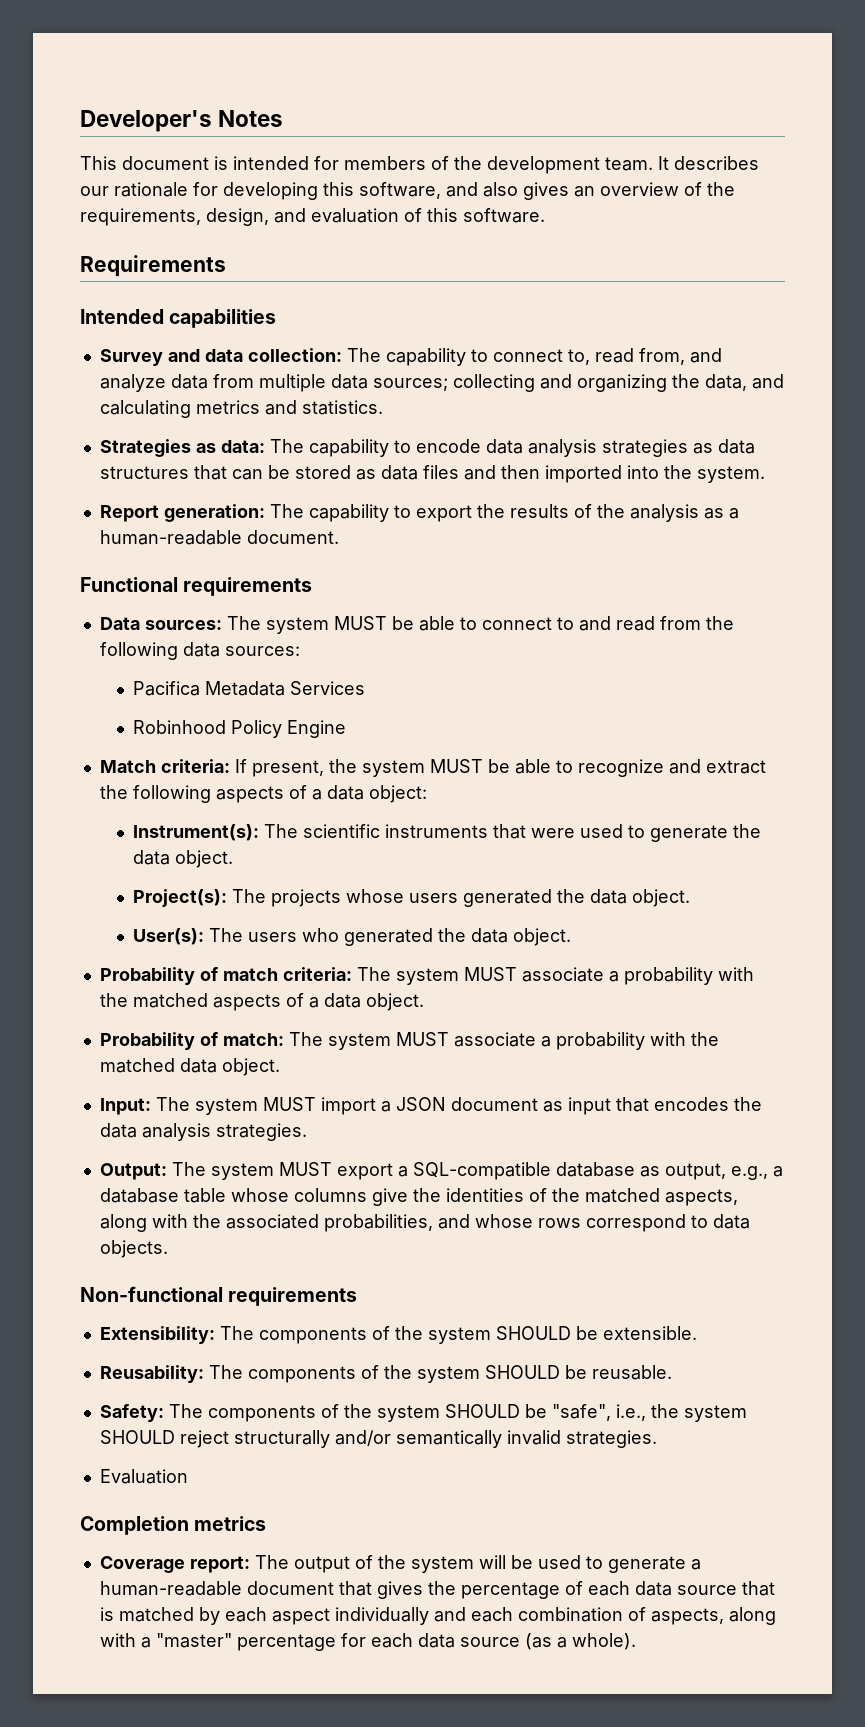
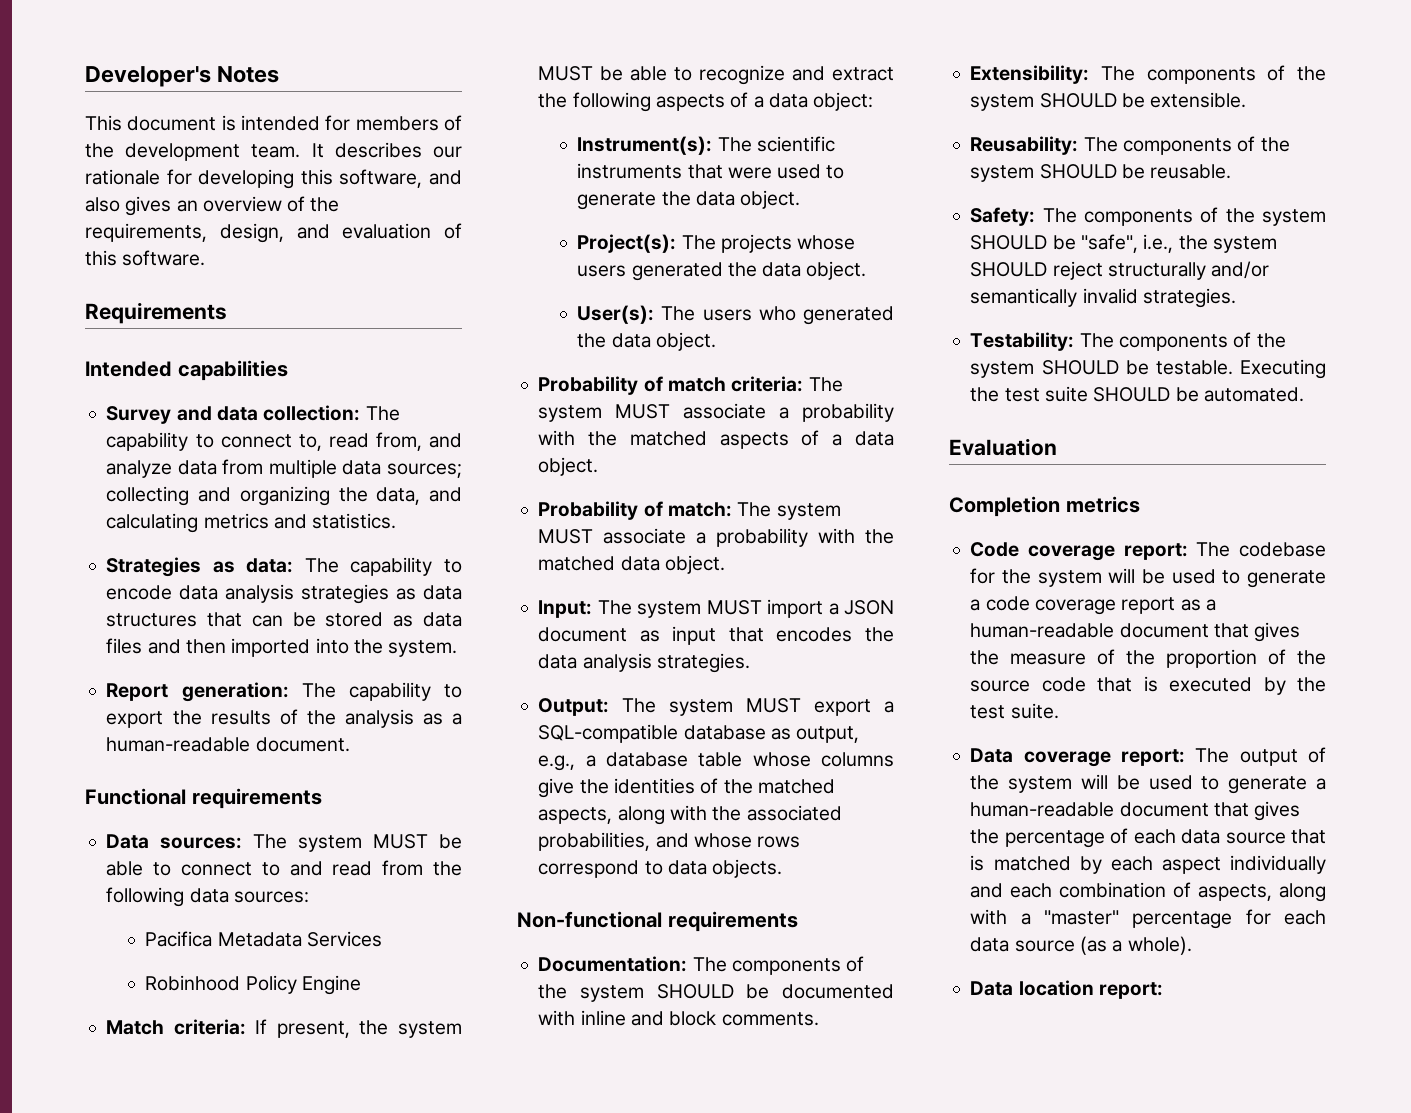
(358, 1296) none -> [538,956,865,975] [538,984,894,1002] [538,1010,819,1026] // Documentation: The components of the system SHOULD be documented with inline and block comments.
[99,1469,188,1484] [80,1516,267,1535] [99,1556,185,1573] Evaluation // Completion metrics // Coverage -> [970,332,1286,351] [970,359,1326,379] [970,386,1304,402] [949,438,1057,456] [949,496,1140,517] [970,542,1326,561] [970,568,1326,588] [970,596,1216,615] [970,622,1301,642] [970,649,1326,668] [970,676,1326,695] [970,703,1059,719] [970,748,1111,767] Testability: The components of the system SHOULD be testable. Executing the test suite SHOULD be automated. // Evaluation // Completion metrics // Code coverage report: The codebase for the system will be used to generate a code coverage report as a human-readable document that gives the measure of the proportion of the source code that is executed by the test suite. // Data coverage
(636, 1641) none -> [970,980,1163,999] // Data location report:

